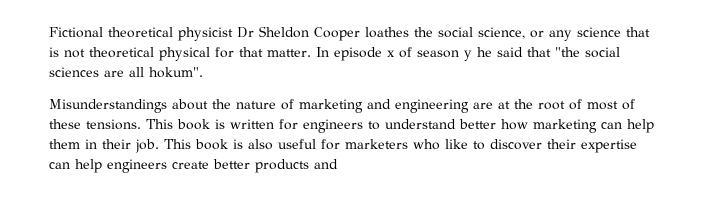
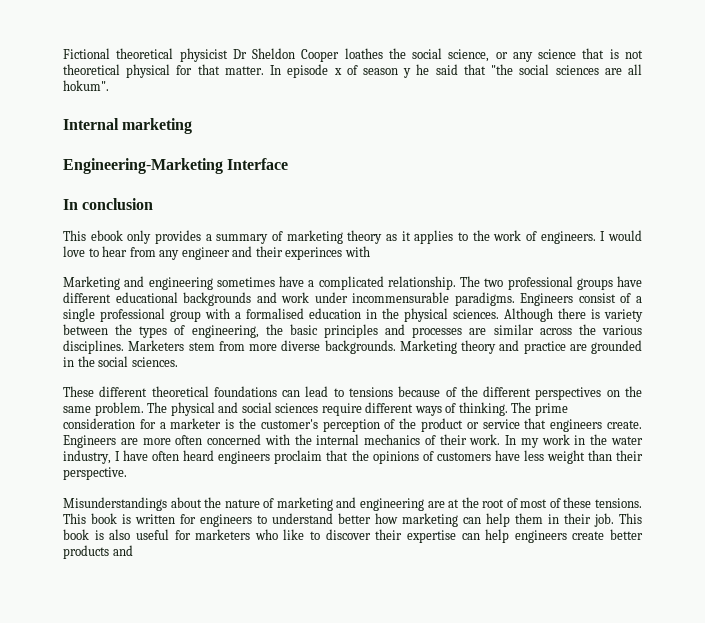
(203, 72) none -> [63,118,193,134] [63,158,289,174] [63,198,154,210] [63,230,642,244] [63,246,370,260] [63,276,642,290] [63,292,642,306] [63,308,643,322] [63,324,643,338] [63,340,642,354] [63,356,178,367] [63,386,642,400] [63,402,568,416] [63,418,642,432] [63,434,643,448] [63,450,643,464] [63,467,127,480] // Internal marketing // Engineering-Marketing Interface // In conclusion // This ebook only provides a summary of marketing theory as it applies to the work of engineers. I would love to hear from any engineer and their experinces with // Marketing and engineering sometimes have a complicated relationship. The two professional groups have different educational backgrounds and work under incommensurable paradigms. Engineers consist of a single professional group with a formalised education in the physical sciences. Although there is variety between the types of engineering, the basic principles and processes are similar across the various disciplines. Marketers stem from more diverse backgrounds. Marketing theory and practice are grounded in the social sciences. // These different theoretical foundations can lead to tensions because of the different perspectives on the same problem. The physical and social sciences require different ways of thinking. The prime consideration for a marketer is the customer's perception of the product or service that engineers create. Engineers are more often concerned with the internal mechanics of their work. In my work in the water industry, I have often heard engineers proclaim that the opinions of customers have less weight than their perspective.

